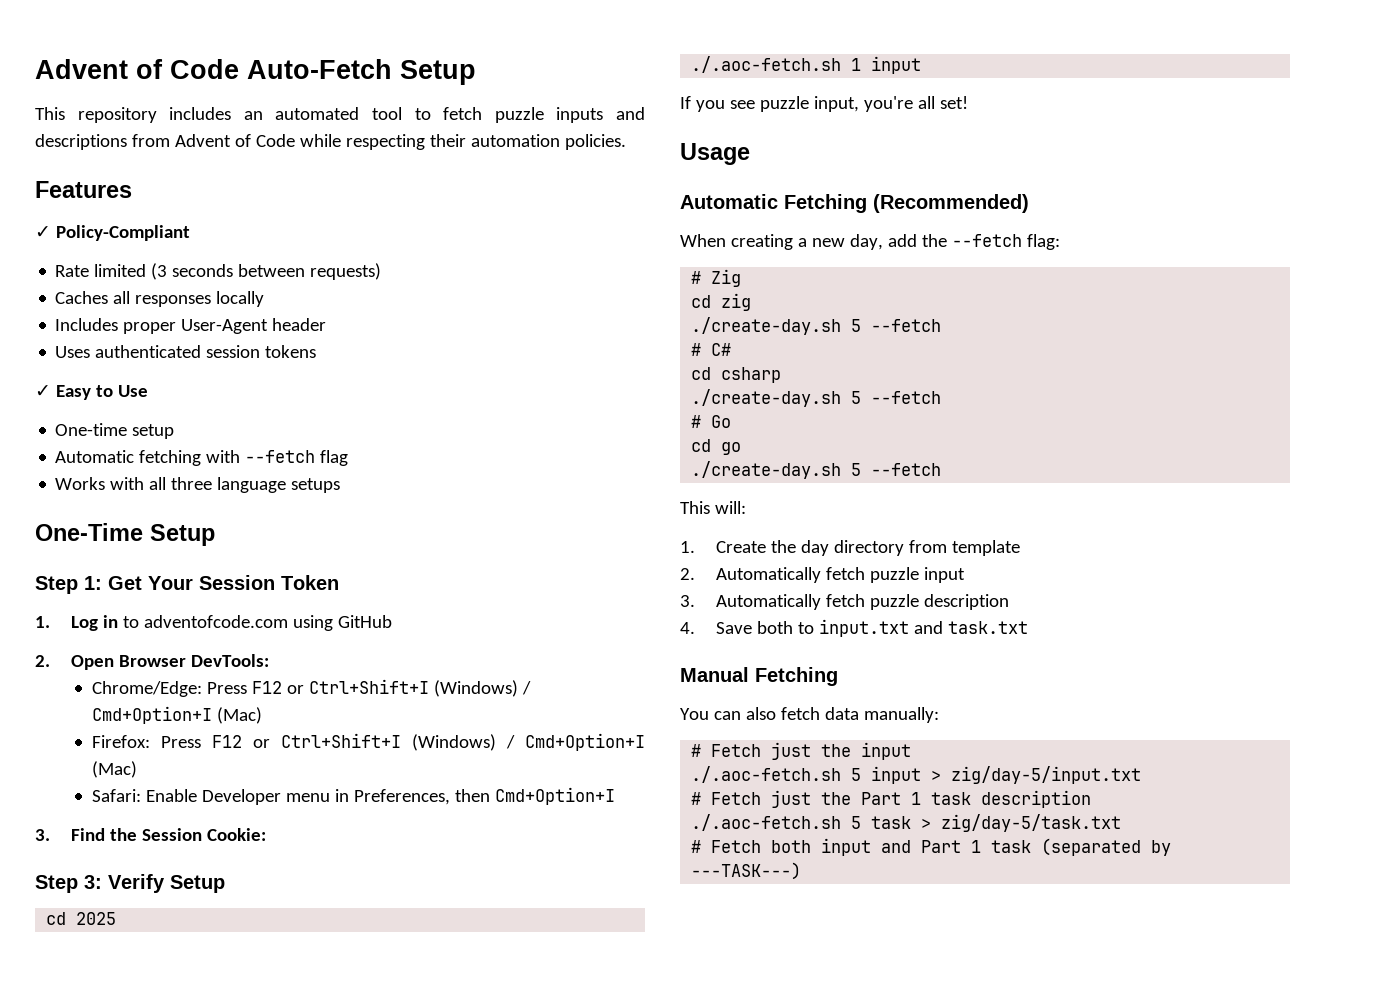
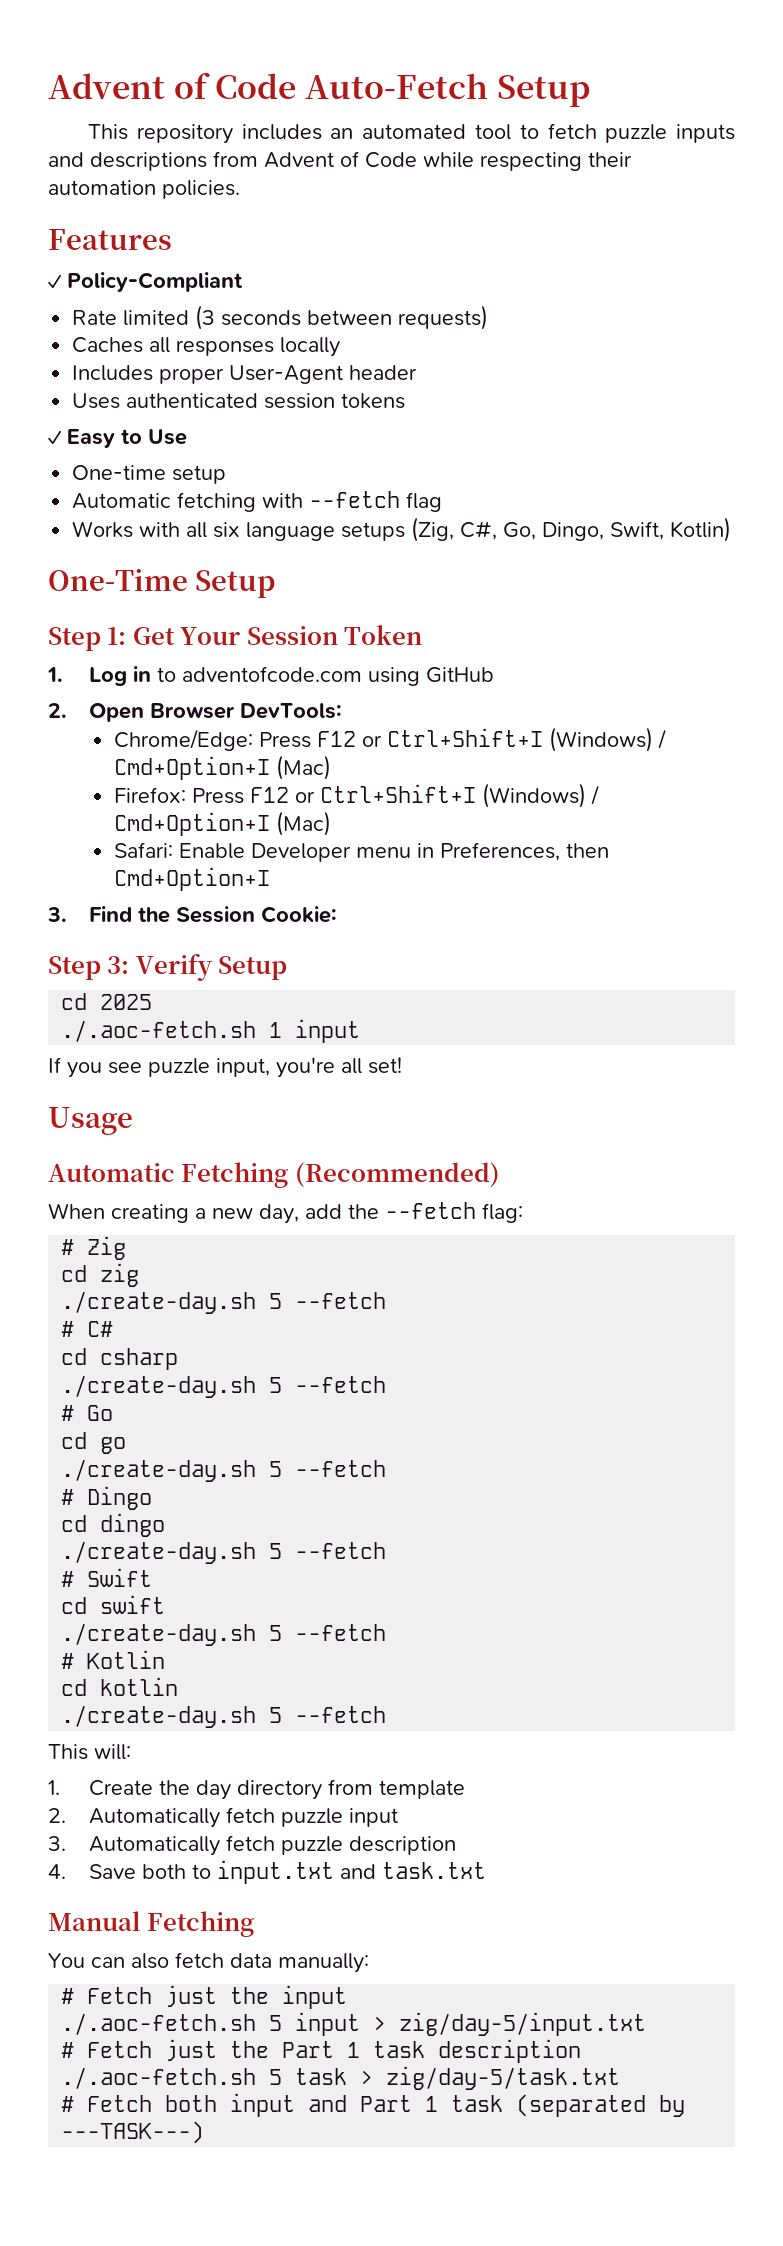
[171,477,213,490] three -> [213,522,241,538] six
(341, 485) none -> [411,517,732,542] (Zig, C#, Go, Dingo, Swift, Kotlin)
(942, 469) none -> [61,1486,153,1510] [61,1513,166,1537] [61,1541,387,1564] [61,1568,153,1587] [61,1595,166,1614] [61,1623,387,1646] [61,1650,166,1669] [61,1677,179,1696] [61,1705,387,1728] // # Dingo // cd dingo // ./create-day.sh 5 --fetch // # Swift // cd swift // ./create-day.sh 5 --fetch // # Kotlin // cd kotlin // ./create-day.sh 5 --fetch

